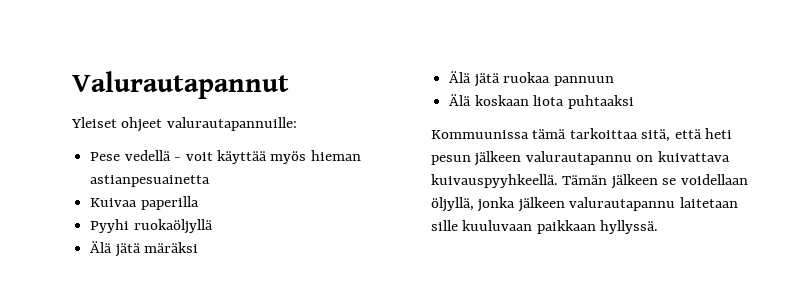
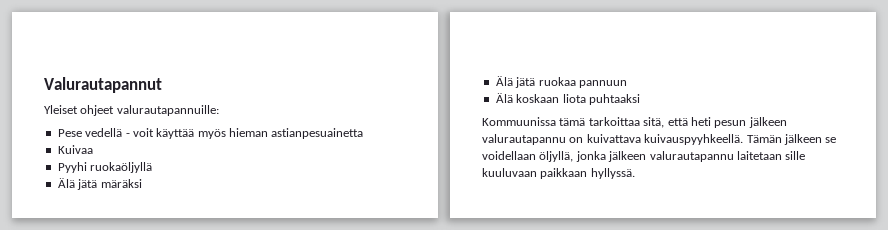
[140,196,199,210] paperilla -> (93, 149) none

